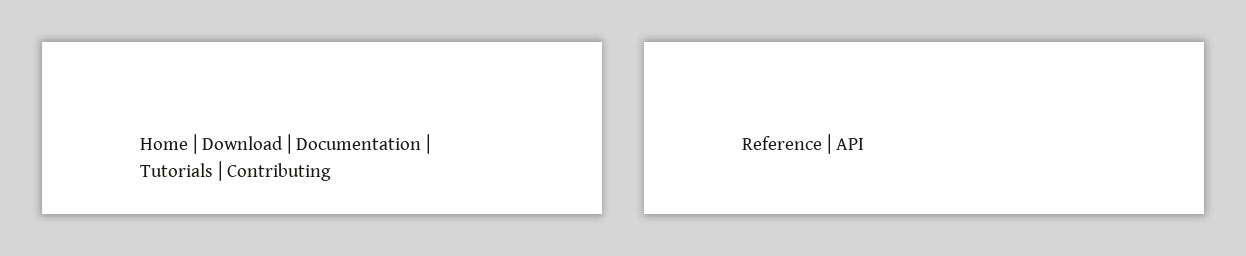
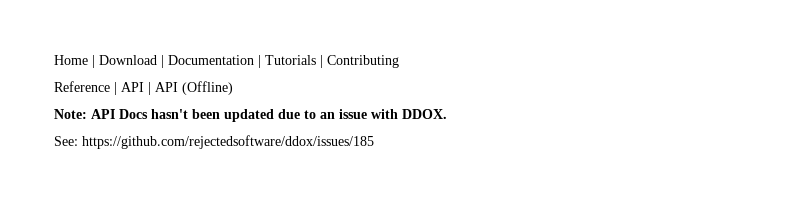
(864, 144) none -> [148,81,233,95] [54,109,447,122] [54,135,374,149] | API (Offline) // Note: API Docs hasn't been updated due to an issue with DDOX. // See: https://github.com/rejectedsoftware/ddox/issues/185

